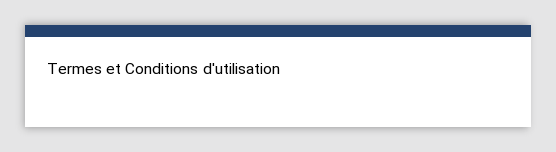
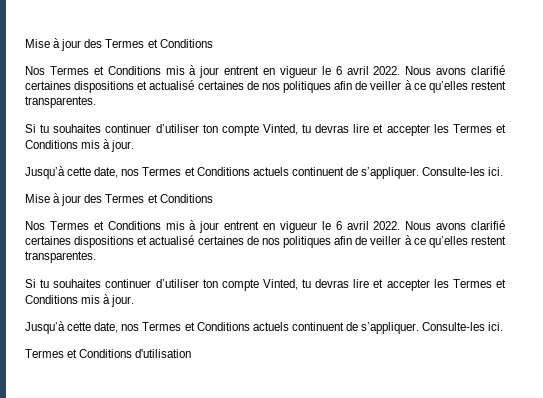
(47, 68) none -> [25,38,213,51] [25,65,505,78] [25,80,507,93] [25,96,96,108] [25,124,506,136] [25,139,135,152] [25,166,504,179] [25,193,213,206] [25,220,505,233] [25,235,507,248] [25,251,96,263] [25,279,506,291] [25,294,135,307] [25,321,504,334] Mise à jour des Termes et Conditions // Nos Termes et Conditions mis à jour entrent en vigueur le 6 avril 2022. Nous avons clarifié certaines dispositions et actualisé certaines de nos politiques afin de veiller à ce qu’elles restent transparentes. // Si tu souhaites continuer d’utiliser ton compte Vinted, tu devras lire et accepter les Termes et Conditions mis à jour. // Jusqu’à cette date, nos Termes et Conditions actuels continuent de s’appliquer. Consulte-les ici. // Mise à jour des Termes et Conditions // Nos Termes et Conditions mis à jour entrent en vigueur le 6 avril 2022. Nous avons clarifié certaines dispositions et actualisé certaines de nos politiques afin de veiller à ce qu’elles restent transparentes. // Si tu souhaites continuer d’utiliser ton compte Vinted, tu devras lire et accepter les Termes et Conditions mis à jour. // Jusqu’à cette date, nos Termes et Conditions actuels continuent de s’appliquer. Consulte-les ici. //

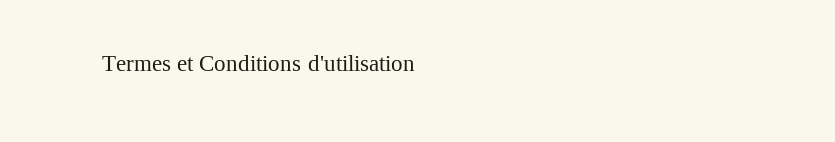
[25,38,213,51] [25,65,505,78] [25,80,507,93] [25,96,96,108] [25,124,506,136] [25,139,135,152] [25,166,504,179] [25,193,213,206] [25,220,505,233] [25,235,507,248] [25,251,96,263] [25,279,506,291] [25,294,135,307] [25,321,504,334] Mise à jour des Termes et Conditions // Nos Termes et Conditions mis à jour entrent en vigueur le 6 avril 2022. Nous avons clarifié certaines dispositions et actualisé certaines de nos politiques afin de veiller à ce qu’elles restent transparentes. // Si tu souhaites continuer d’utiliser ton compte Vinted, tu devras lire et accepter les Termes et Conditions mis à jour. // Jusqu’à cette date, nos Termes et Conditions actuels continuent de s’appliquer. Consulte-les ici. // Mise à jour des Termes et Conditions // Nos Termes et Conditions mis à jour entrent en vigueur le 6 avril 2022. Nous avons clarifié certaines dispositions et actualisé certaines de nos politiques afin de veiller à ce qu’elles restent transparentes. // Si tu souhaites continuer d’utiliser ton compte Vinted, tu devras lire et accepter les Termes et Conditions mis à jour. // Jusqu’à cette date, nos Termes et Conditions actuels continuent de s’appliquer. Consulte-les ici. // -> (102, 63) none

